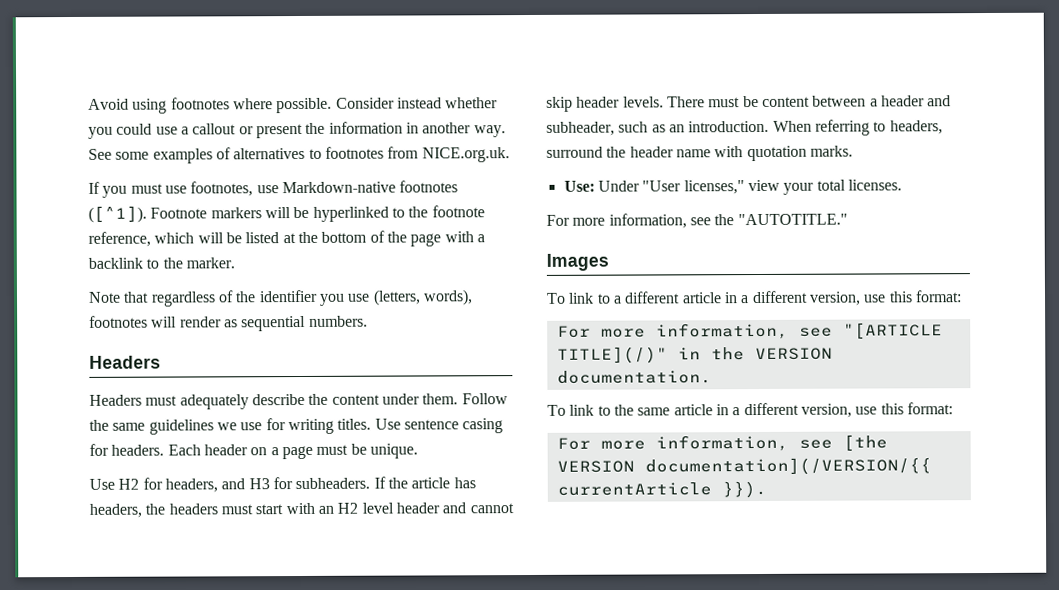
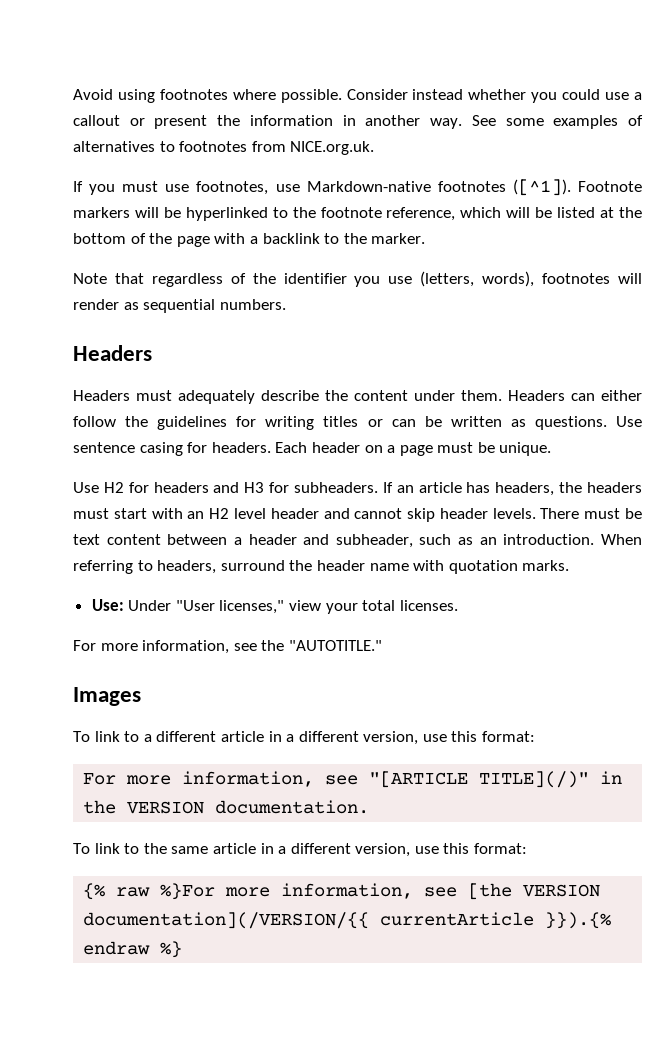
[461,393,508,405] [89,418,372,435] Follow the same guidelines we use for writing titles. -> [508,390,642,401] [73,416,607,430] Headers can either follow the guidelines for writing titles or can be written as questions.
[164,478,218,493] headers, -> [153,482,209,493] headers
[387,477,408,489] the -> [396,485,414,493] an
(759, 102) none -> [73,534,100,545] text
[556,437,591,450] For -> [83,883,216,900] {% raw %}For
[721,480,767,499] }}). -> [545,912,612,929] [83,941,183,958] }}).{% endraw %}

